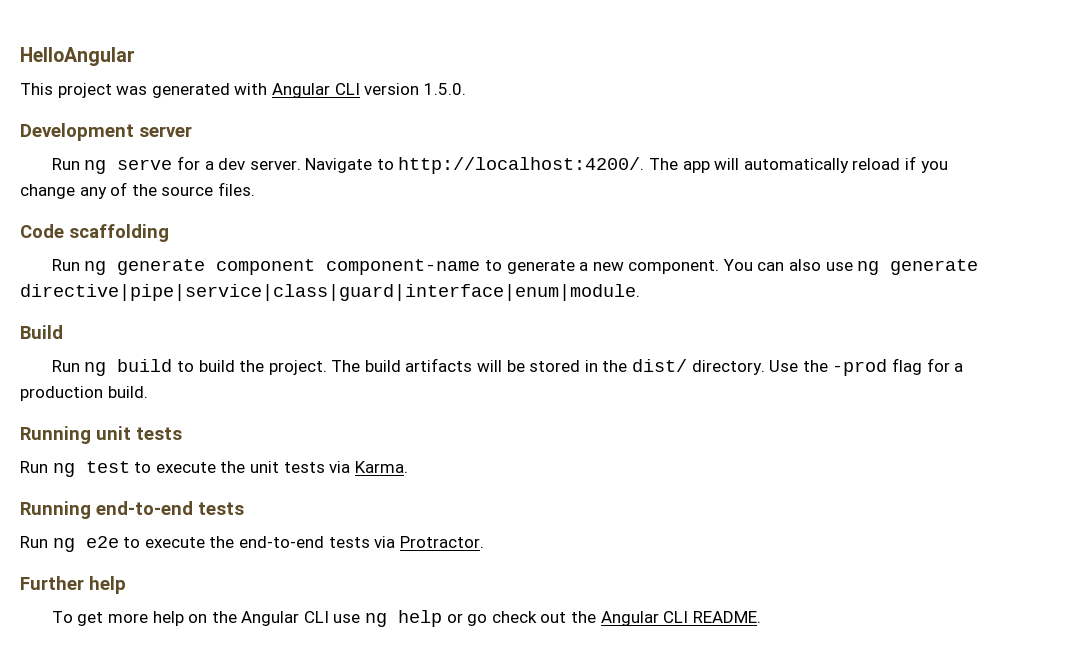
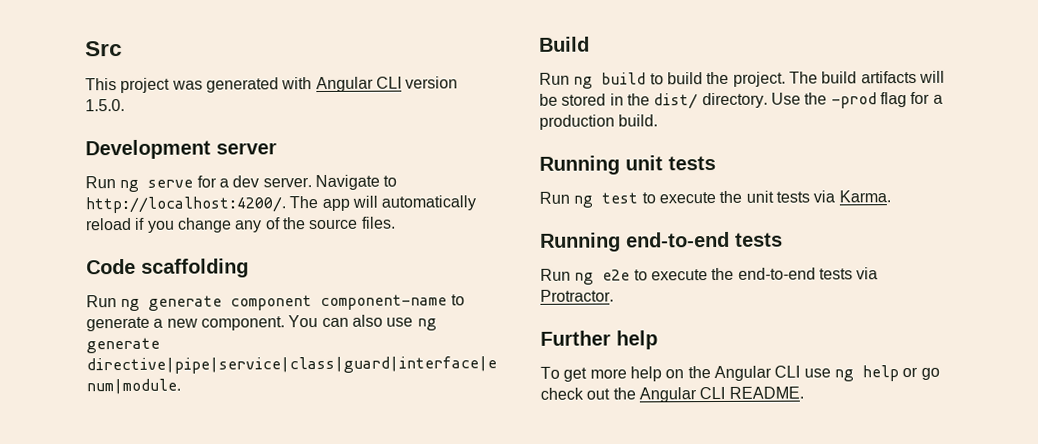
[20,47,135,66] HelloAngular -> [85,41,123,57] Src

